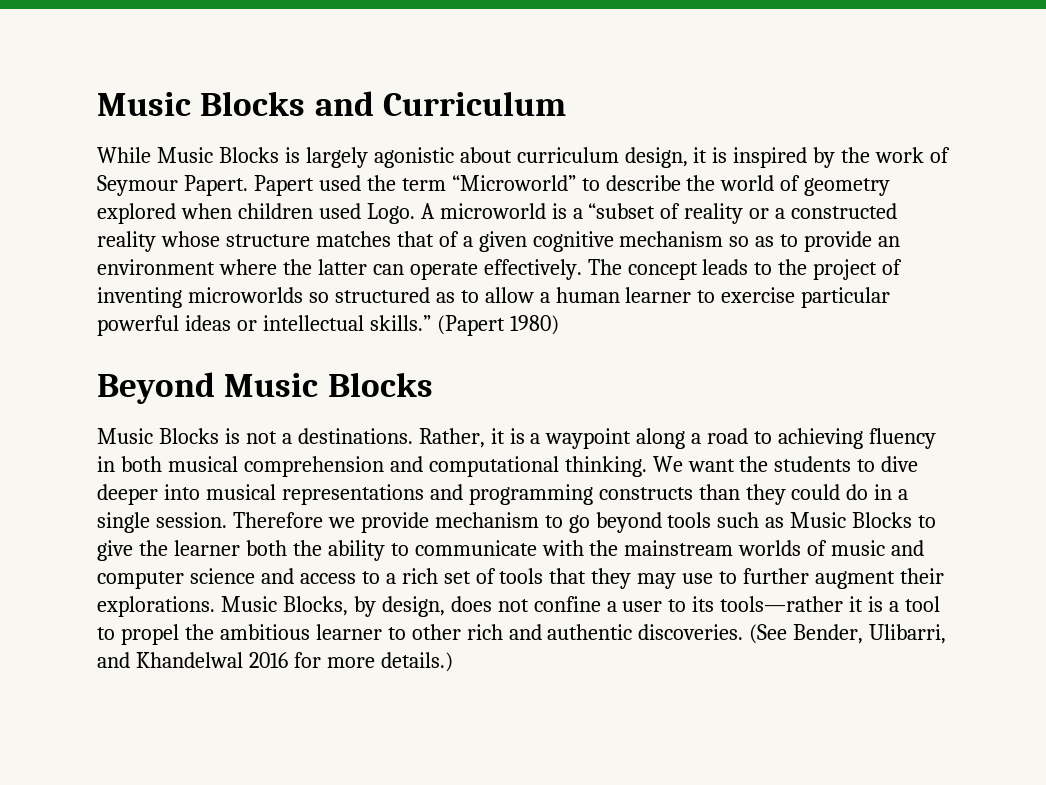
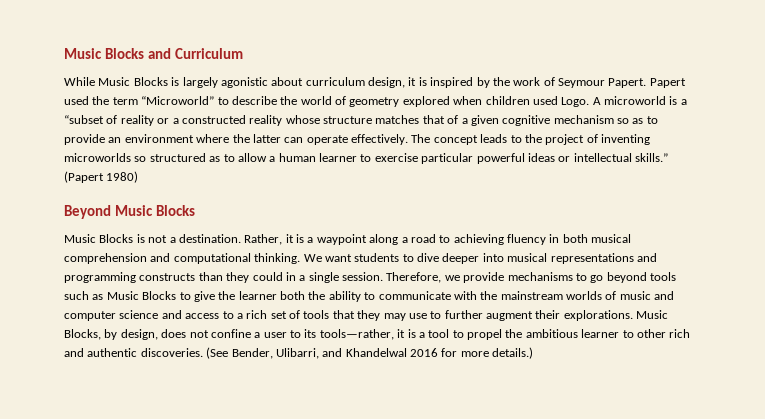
[297,428,413,444] destinations. -> [178,234,241,243] destination.
[739,456,769,472] the -> (352, 258) none
[846,484,869,500] do -> (283, 276) none
[232,512,323,528] Therefore -> [386,272,442,283] Therefore,
[434,512,539,528] mechanism -> [507,272,573,281] mechanisms
[720,596,844,612] tools—rather -> [319,329,394,340] tools—rather,

